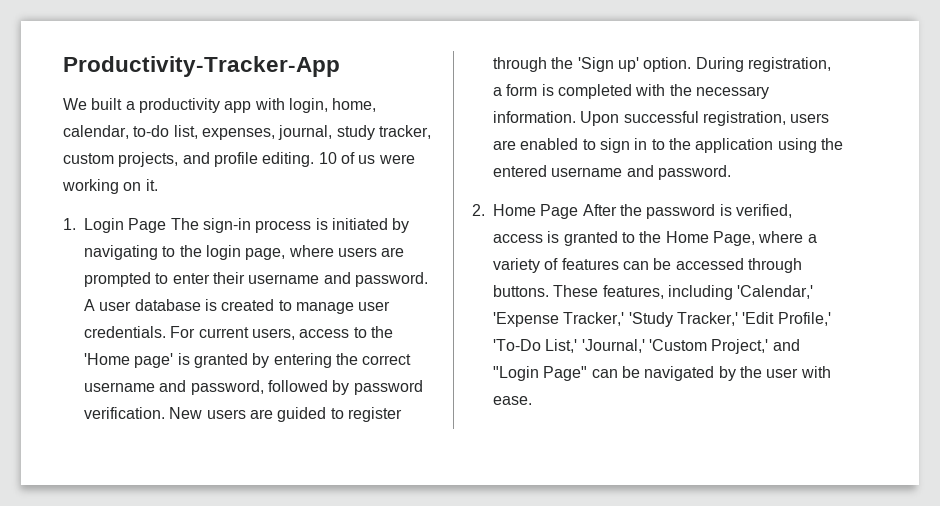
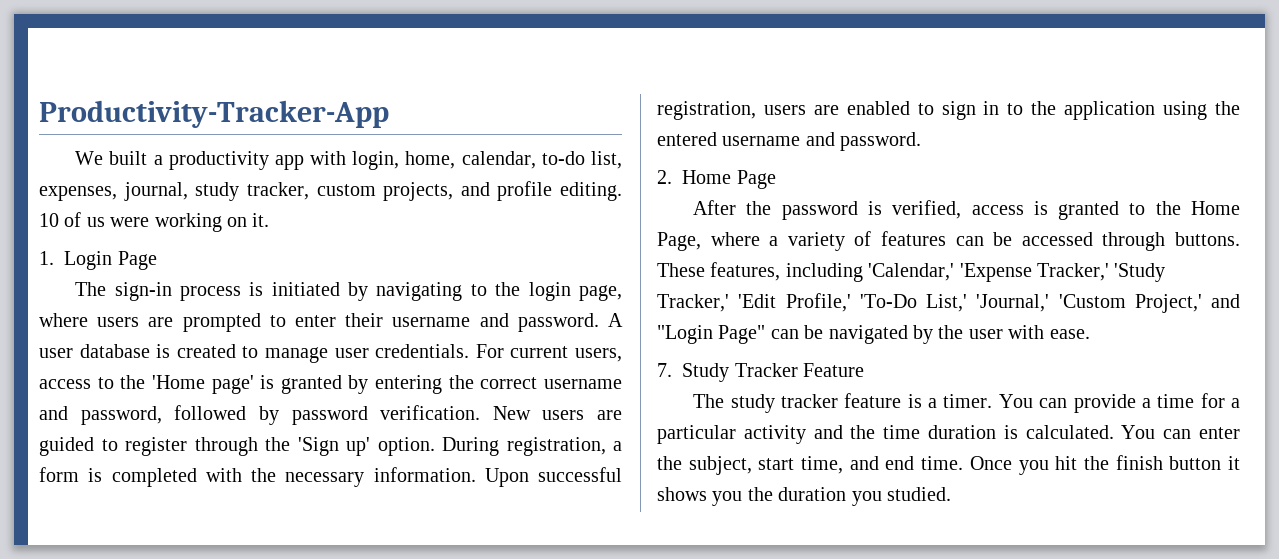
(167, 225) none -> (157, 260) //
(579, 211) none -> (776, 179) //
(532, 400) none -> [657,363,865,382] [693,393,1240,413] [657,425,1240,444] [657,455,1240,475] [657,487,951,506] // 7. Study Tracker Feature // The study tracker feature is a timer. You can provide a time for a particular activity and the time duration is calculated. You can enter the subject, start time, and end time. Once you hit the finish button it shows you the duration you studied.

